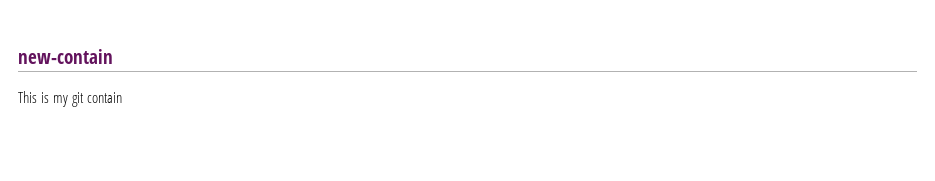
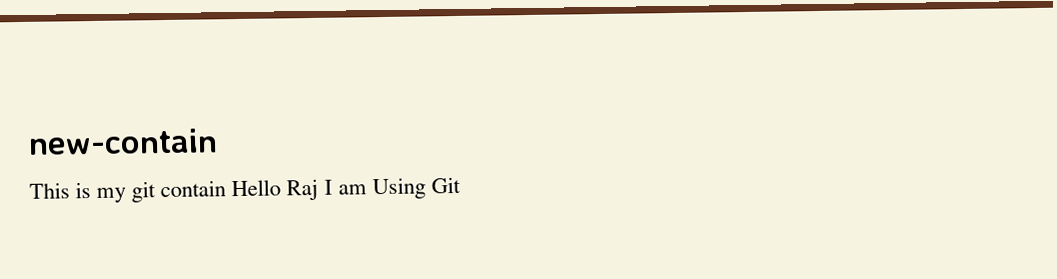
(123, 97) none -> [231,176,461,201] Hello Raj I am Using Git

